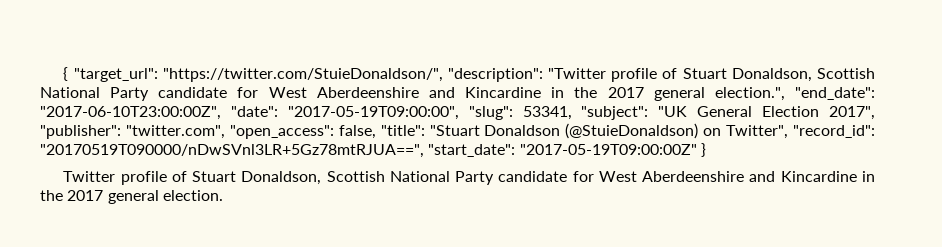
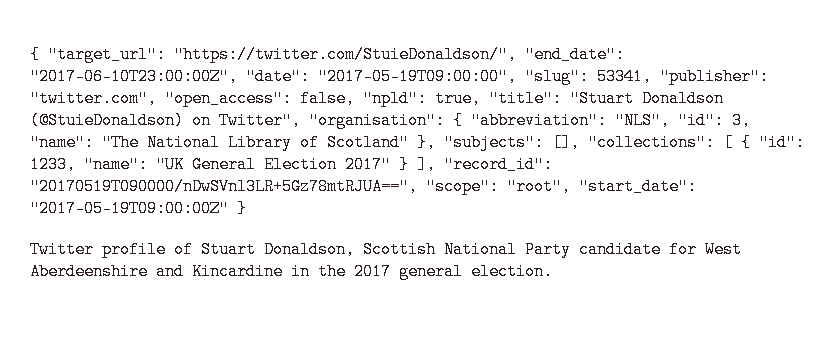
[447,68,875,82] [40,87,785,101] "description": "Twitter profile of Stuart Donaldson, Scottish National Party candidate for West Aberdeenshire and Kincardine in the 2017 general election.", -> (517, 54) none
[581,106,876,120] "subject": "UK General Election 2017", -> (652, 76) none
(376, 132) none -> [363,90,481,107] "npld": true,
[793,125,875,138] [40,144,424,158] "record_id": "20170519T090000/nDwSVnl3LR+5Gz78mtRJUA==", -> [309,112,751,129] [30,134,805,151] [30,156,553,173] [30,178,571,195] "organisation": { "abbreviation": "NLS", "id": 3, "name": "The National Library of Scotland" }, "subjects": [], "collections": [ { "id": 1233, "name": "UK General Election 2017" } ], "record_id": "20170519T090000/nDwSVnl3LR+5Gz78mtRJUA==", "scope": "root",

